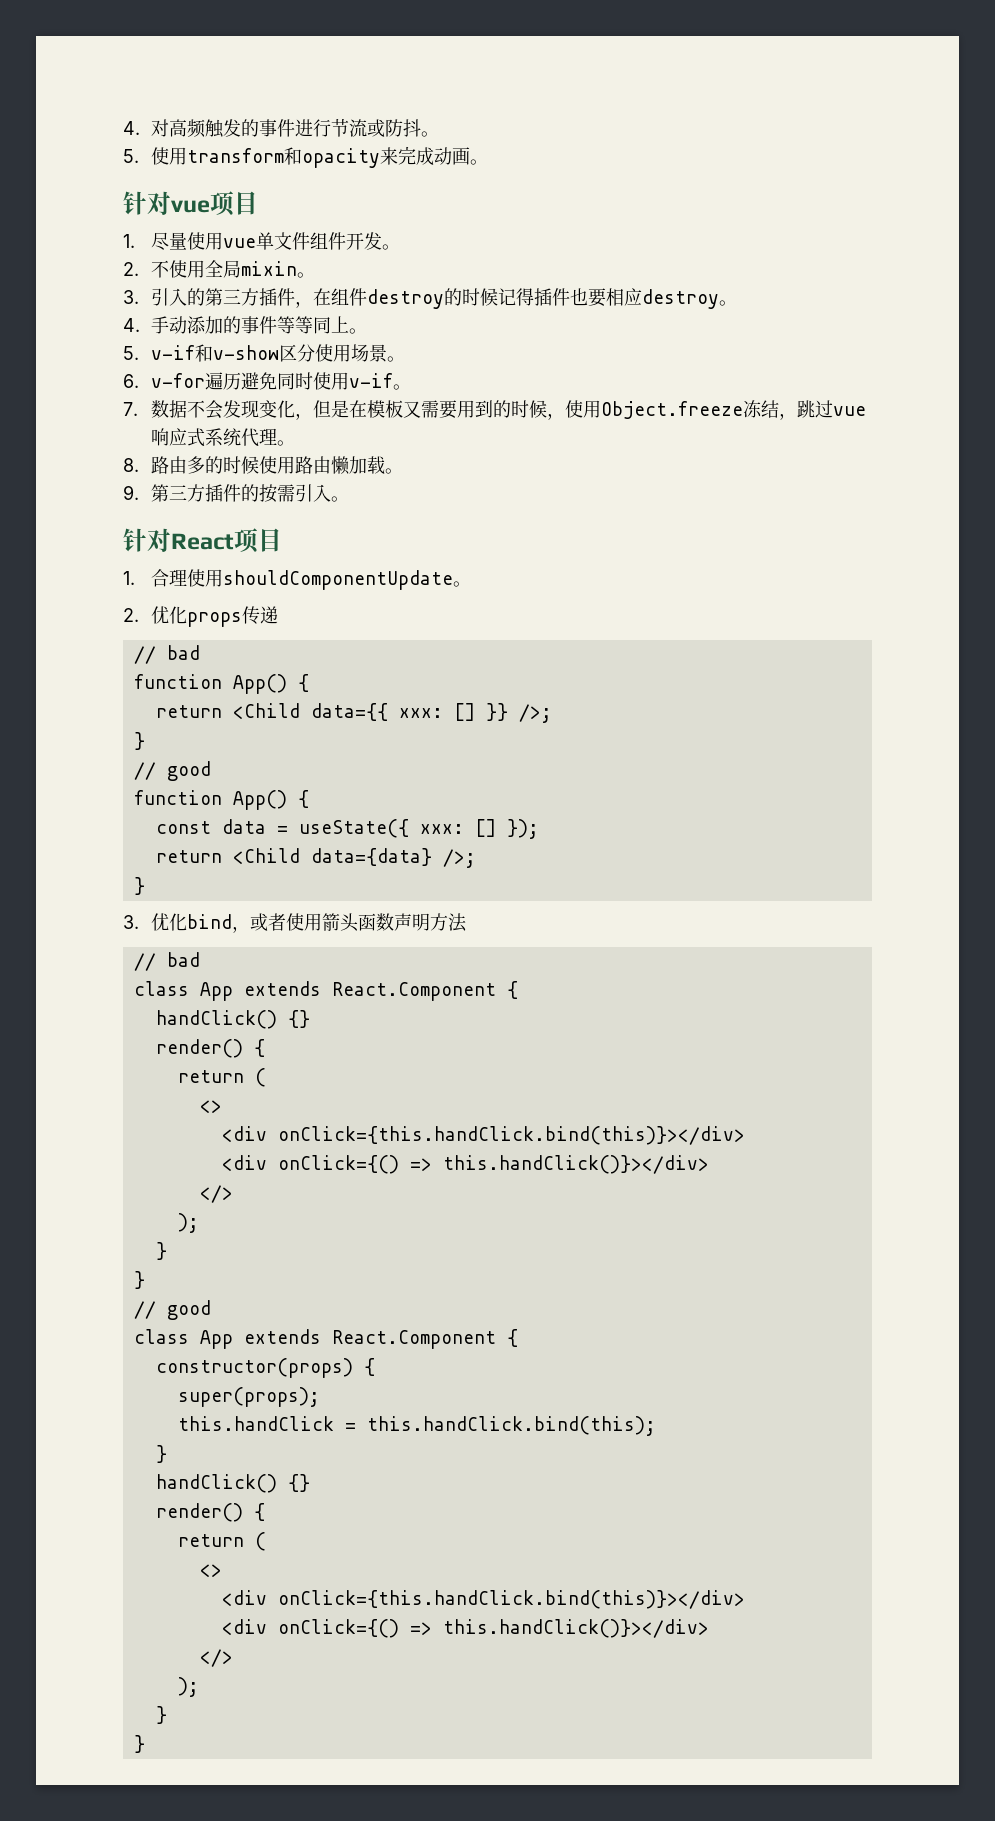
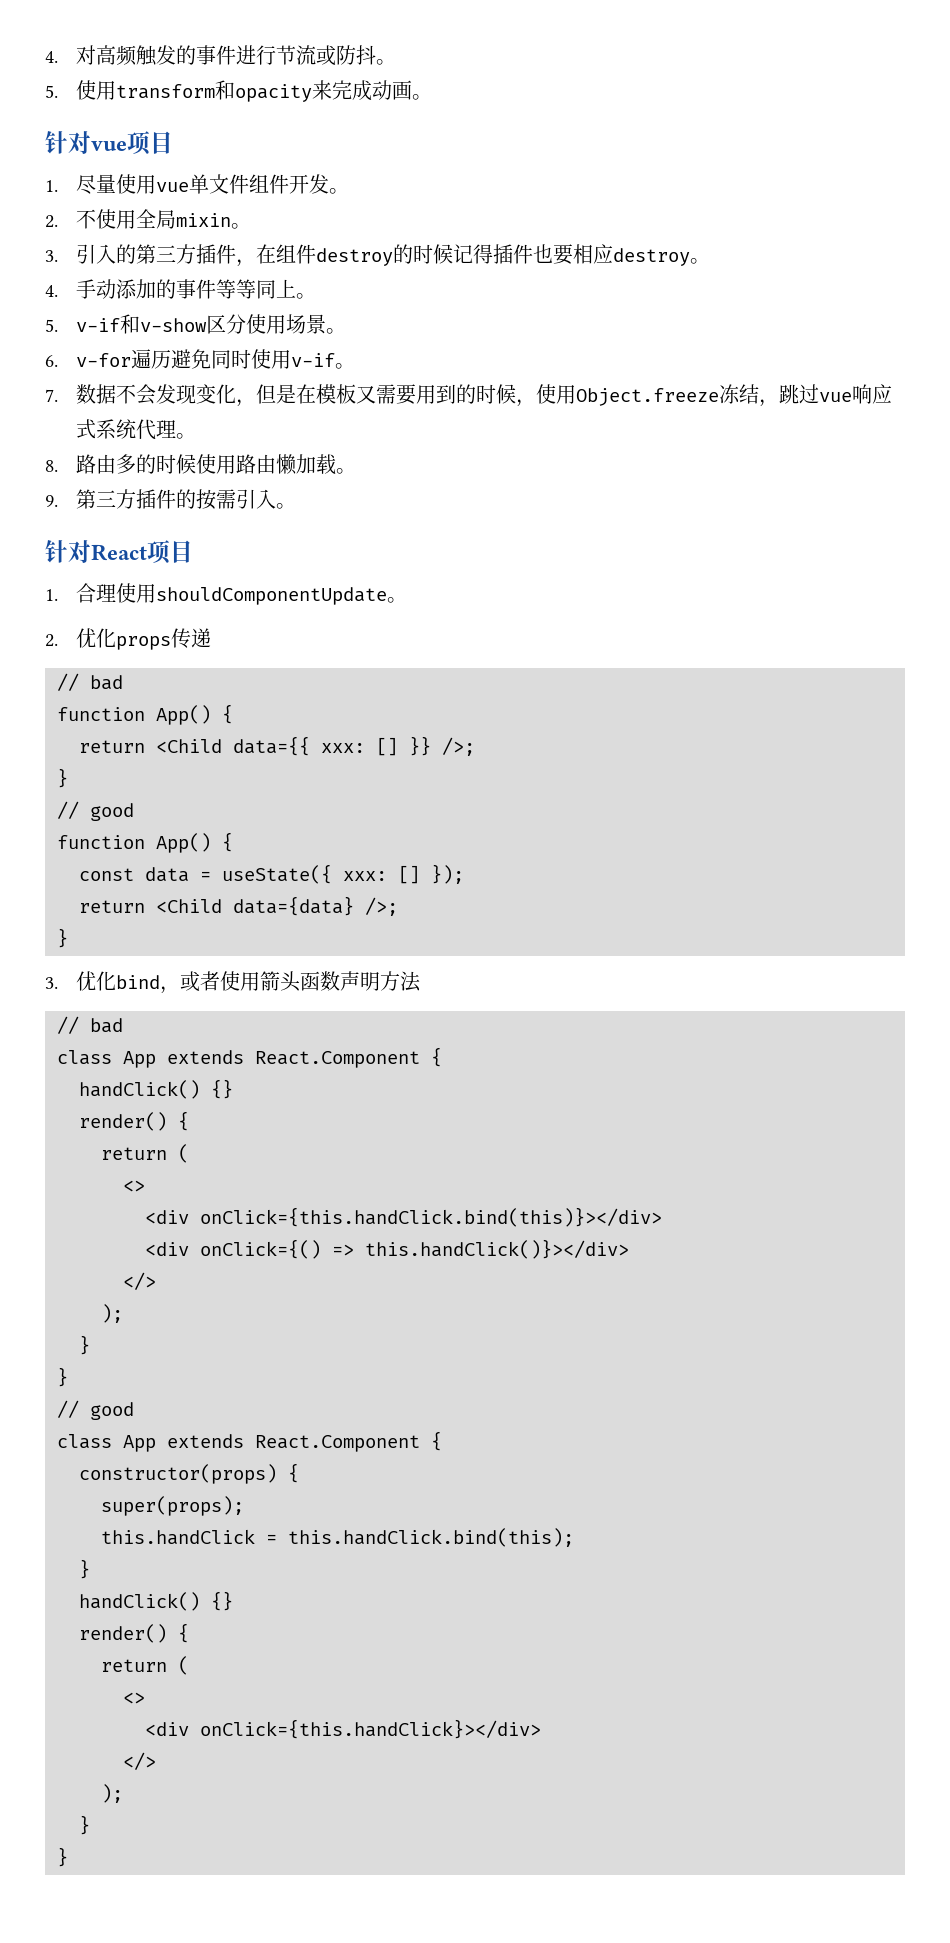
[277,1590,745,1609] [221,1619,709,1638] onClick={this.handClick.bind(this)}></div> // <div onClick={() => this.handClick()}></div> -> [200,1719,541,1739] onClick={this.handClick}></div>

